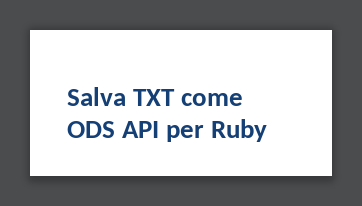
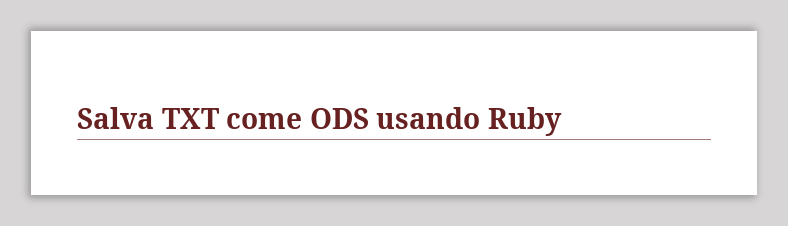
[122,121,205,142] API per -> [376,107,481,129] usando

